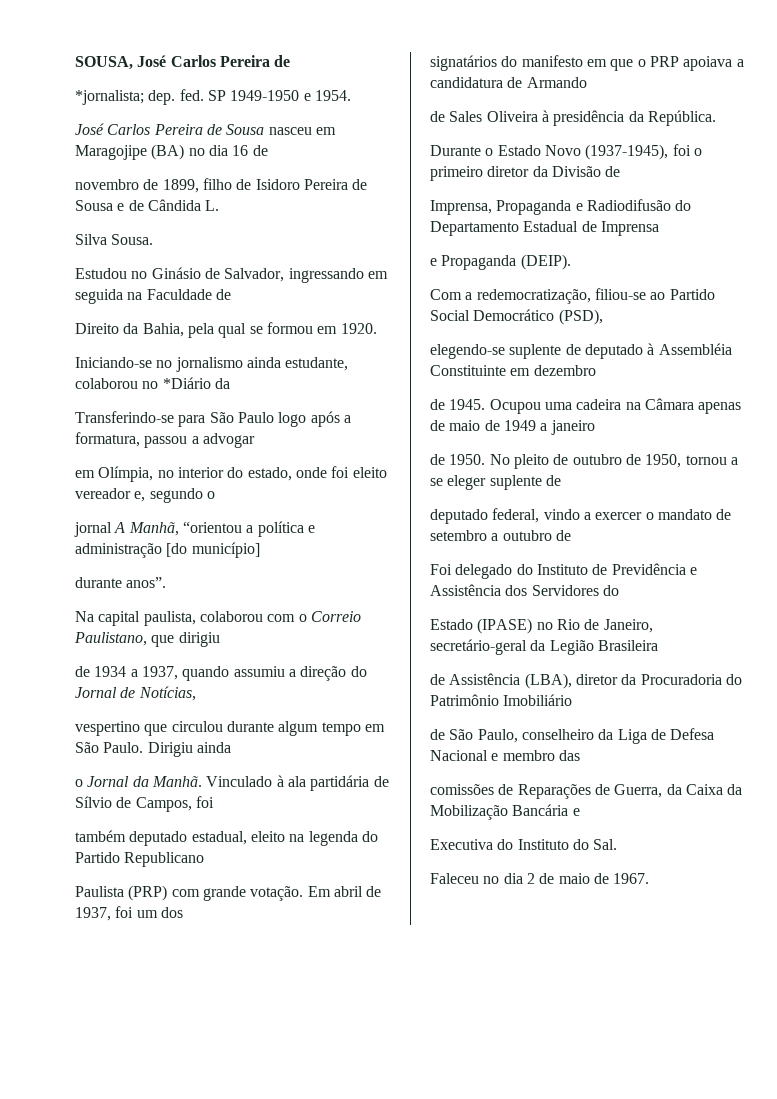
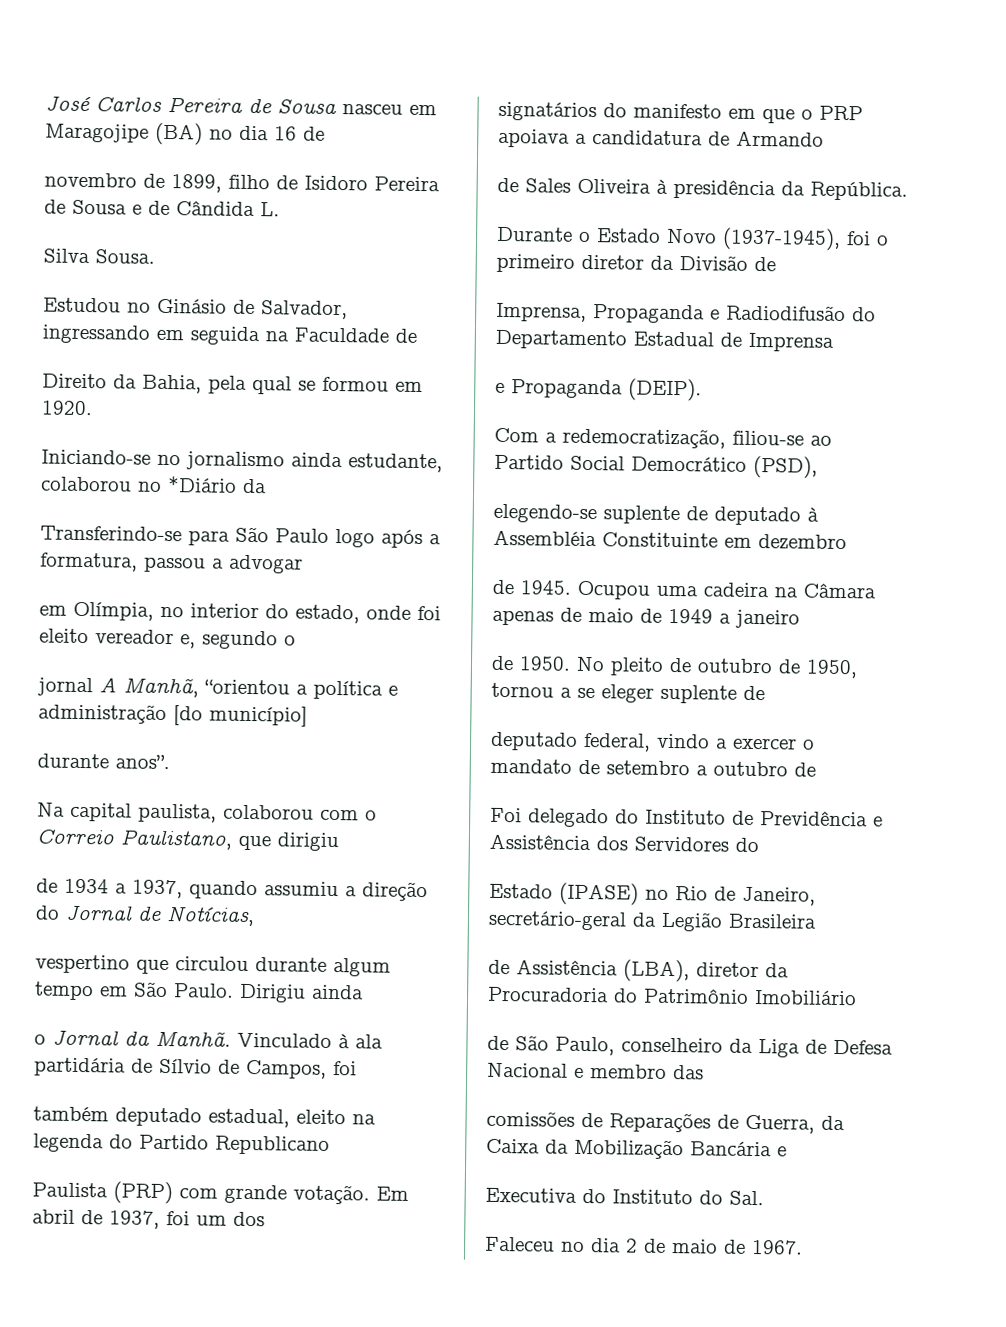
[75,55,291,70] [75,89,351,105] SOUSA, José Carlos Pereira de // *jornalista; dep. fed. SP 1949-1950 e 1954. // -> (45, 103) none

